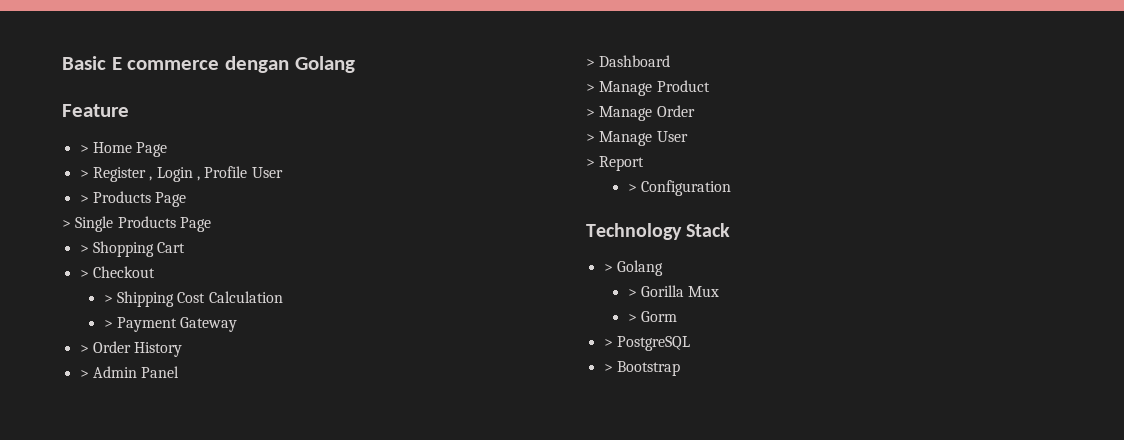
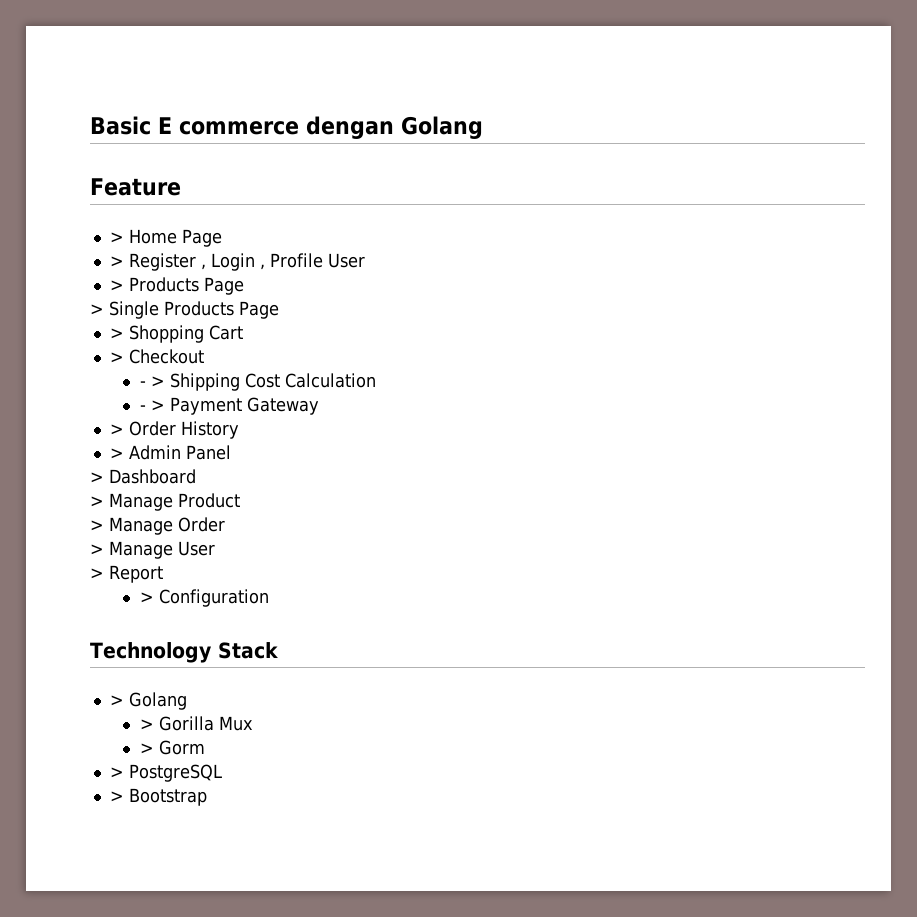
(155, 272) none -> [139,381,146,387] -
(283, 297) none -> [139,405,146,411] -

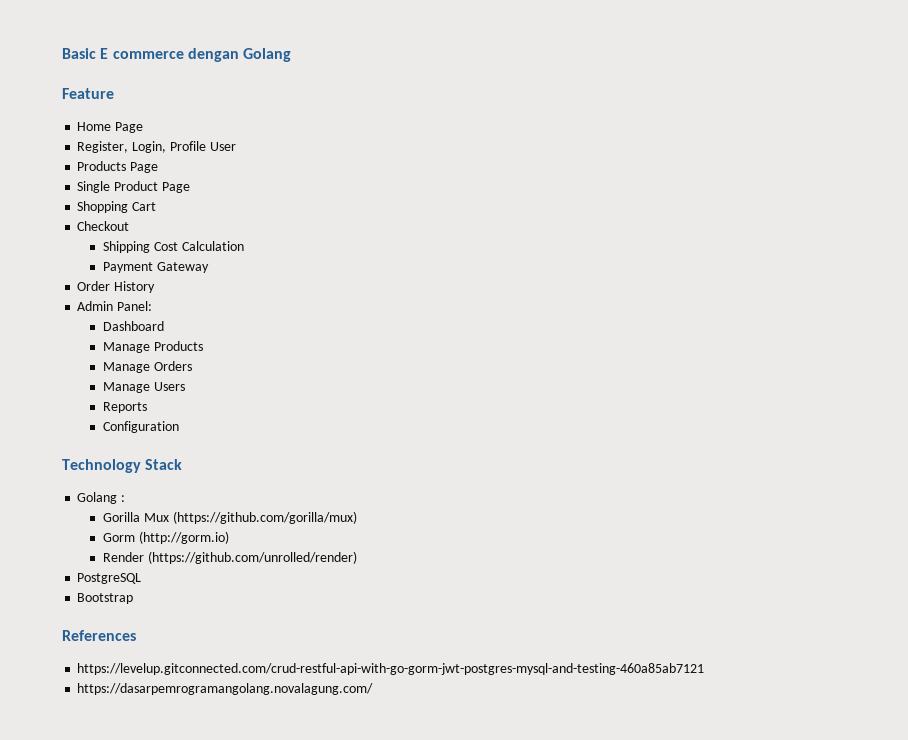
[109,232,124,243] > -> (114, 93) none
[109,253,265,271] > Register , Login , -> [77,141,167,153] Register, Login,
[109,277,244,295] [90,301,279,319] [109,328,124,339] > Products Page // > Single Products Page // > -> [77,161,159,173] [77,181,190,193] Products Page // Single Product Page //
[109,352,124,363] > -> (157, 206) none
[139,376,165,387] - > -> (130, 226) none
[139,400,165,411] - > -> (244, 246) none
[109,424,124,435] > -> (209, 267) none
[109,445,231,460] [90,469,196,484] [90,493,240,511] [90,517,225,535] [90,541,215,559] [90,565,163,583] [139,592,154,603] > Admin Panel // > Dashboard // > Manage Product // > Manage Order // > Manage User // > Report // > -> [77,301,153,311] [102,321,164,331] [102,341,203,353] [102,361,192,373] [102,382,185,393] [102,402,147,413] Admin Panel: // Dashboard // Manage Products // Manage Orders // Manage Users // Reports //
[109,692,187,710] [139,719,154,730] > Golang // > -> [77,492,126,504] Golang : //
[139,743,154,754] // > -> [172,511,357,524] (https://github.com/gorilla/mux) //
[109,767,124,778] // > -> [138,531,229,544] [102,551,357,564] (http://gorm.io) // Render (https://github.com/unrolled/render) //
[109,791,124,802] > -> (142, 578) none
(207, 797) none -> [62,630,136,641] [77,663,705,675] [77,683,374,695] // References // https://levelup.gitconnected.com/crud-restful-api-with-go-gorm-jwt-postgres-mysql-and-testing-460a85ab7121 // https://dasarpemrogramangolang.novalagung.com/

